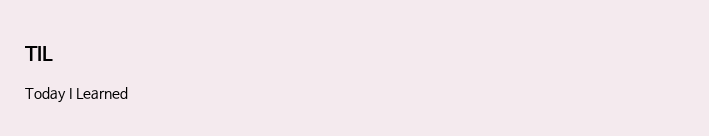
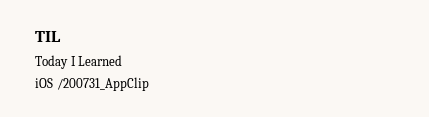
(128, 93) none -> [35,77,149,91] // iOS /200731_AppClip

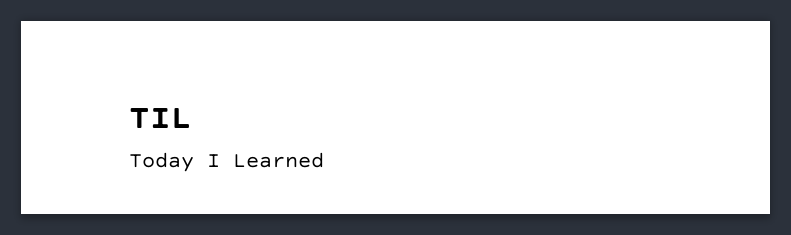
[35,77,149,91] // iOS /200731_AppClip -> (324, 160) none

